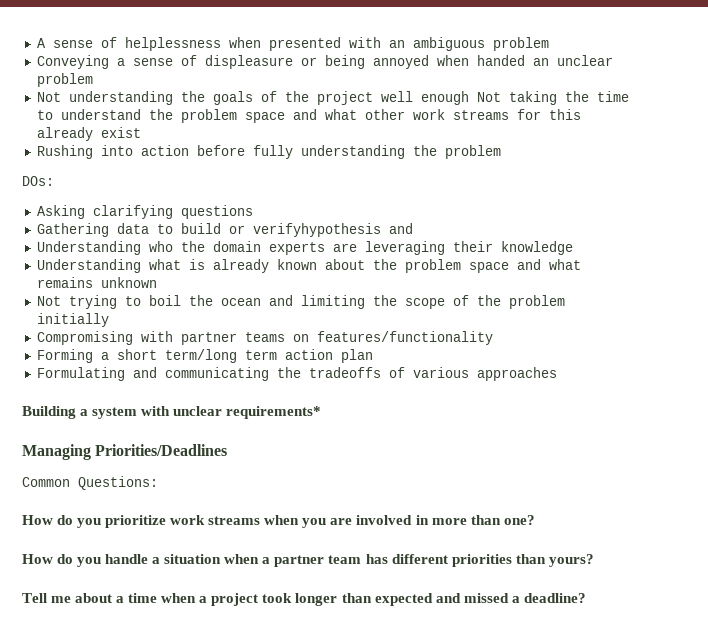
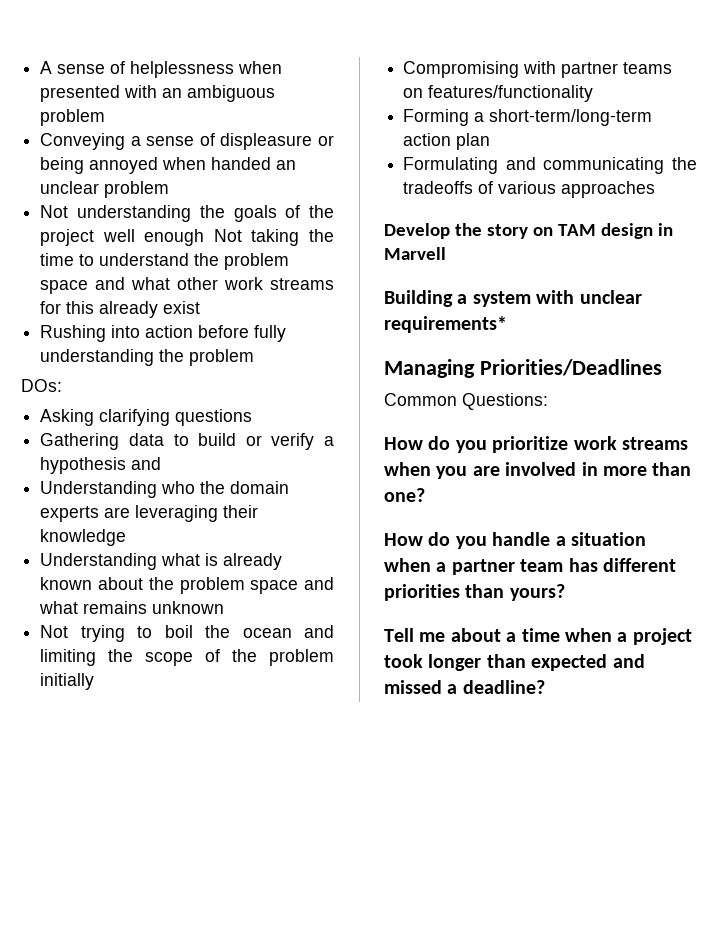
[252,223,381,237] verifyhypothesis -> [271,433,334,450] [40,457,127,474] verify a hypothesis
[116,349,277,363] short term/long term -> [489,109,653,126] short-term/long-term
(557, 374) none -> [384,223,673,239] [384,247,446,260] // Develop the story on TAM design in Marvell

